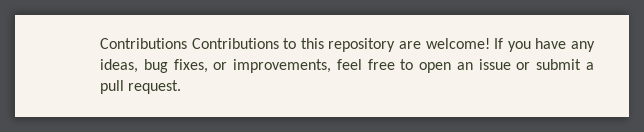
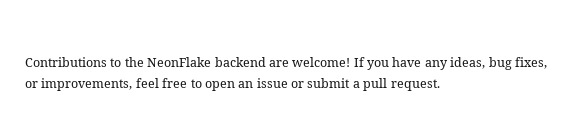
[100,38,396,52] Contributions Contributions to this repository -> [25,57,266,67] Contributions to the NeonFlake backend

